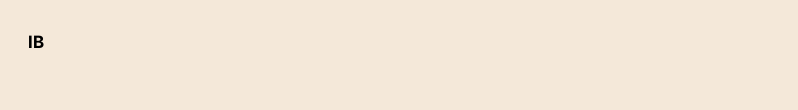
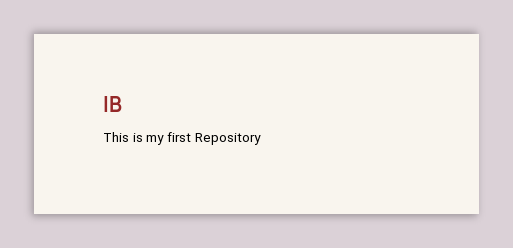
(44, 41) none -> [103,132,261,145] // This is my first Repository

